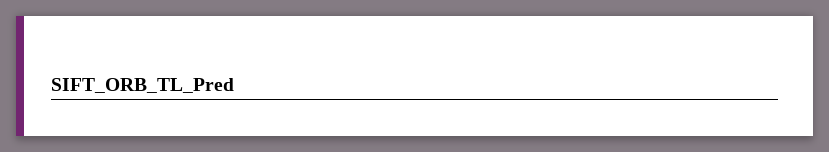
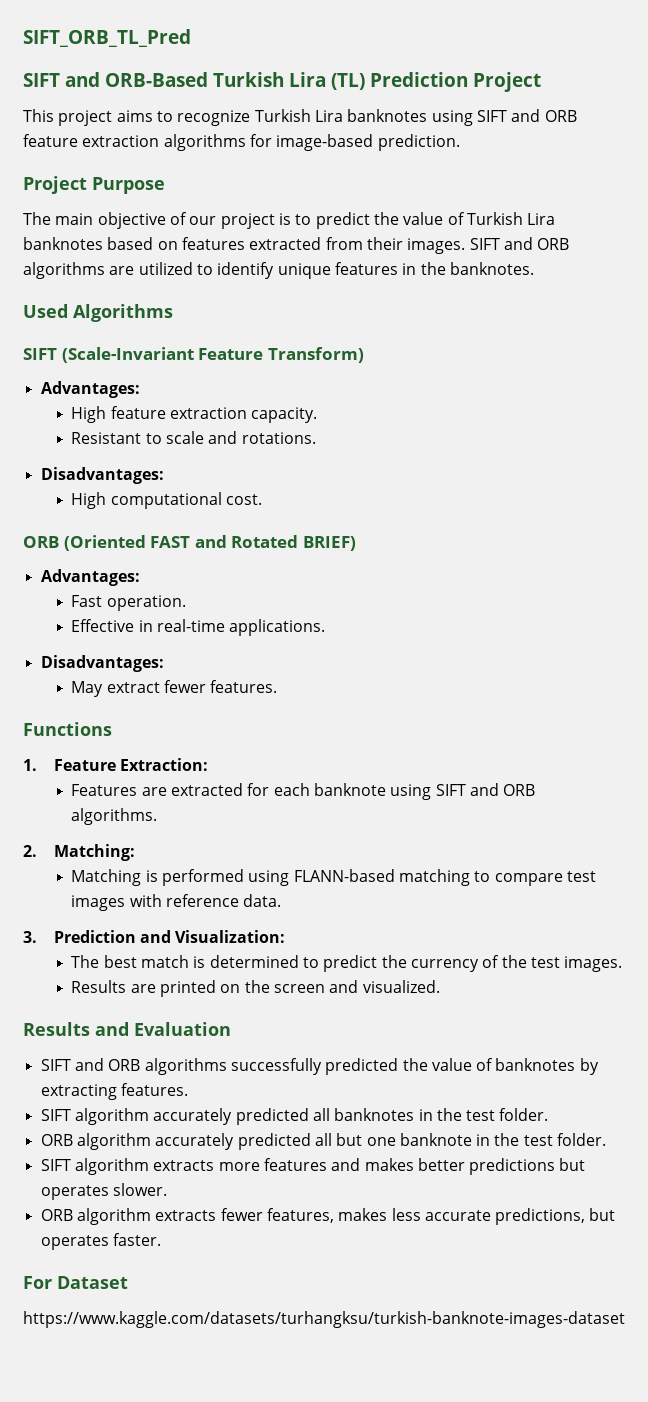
(234, 85) none -> [23,72,541,92] [23,109,577,126] [23,134,460,151] [23,176,165,194] [23,212,556,229] [23,237,570,254] [23,262,534,279] [23,304,173,322] [23,347,364,363] [40,381,140,398] [71,406,318,423] [71,431,316,444] [40,467,164,484] [71,492,263,509] [23,535,356,551] [40,569,140,586] [71,595,186,611] [71,619,326,636] [40,655,164,672] [71,680,278,697] [23,722,112,736] [23,758,209,771] [71,783,536,800] [71,808,158,825] [23,844,135,861] [71,869,596,886] [71,894,282,911] [23,930,286,943] [71,955,623,972] [71,980,440,997] [23,1022,231,1036] [40,1058,599,1075] [40,1083,188,1100] [40,1108,549,1125] [40,1133,607,1150] [40,1158,586,1175] [40,1183,167,1200] [40,1208,616,1225] [40,1233,161,1250] [23,1276,128,1289] [23,1311,625,1328] // SIFT and ORB-Based Turkish Lira (TL) Prediction Project // This project aims to recognize Turkish Lira banknotes using SIFT and ORB feature extraction algorithms for image-based prediction. // Project Purpose // The main objective of our project is to predict the value of Turkish Lira banknotes based on features extracted from their images. SIFT and ORB algorithms are utilized to identify unique features in the banknotes. // Used Algorithms // SIFT (Scale-Invariant Feature Transform) // Advantages: // High feature extraction capacity. // Resistant to scale and rotations. // Disadvantages: // High computational cost. // ORB (Oriented FAST and Rotated BRIEF) // Advantages: // Fast operation. // Effective in real-time applications. // Disadvantages: // May extract fewer features. // Functions // 1. Feature Extraction: // Features are extracted for each banknote using SIFT and ORB algorithms. // 2. Matching: // Matching is performed using FLANN-based matching to compare test images with reference data. // 3. Prediction and Visualization: // The best match is determined to predict the currency of the test images. // Results are printed on the screen and visualized. // Results and Evaluation // SIFT and ORB algorithms successfully predicted the value of banknotes by extracting features. // SIFT algorithm accurately predicted all banknotes in the test folder. // ORB algorithm accurately predicted all but one banknote in the test folder. // SIFT algorithm extracts more features and makes better predictions but operates slower. // ORB algorithm extracts fewer features, makes less accurate predictions, but operates faster. // For Dataset // https://www.kaggle.com/datasets/turhangksu/turkish-banknote-images-dataset

